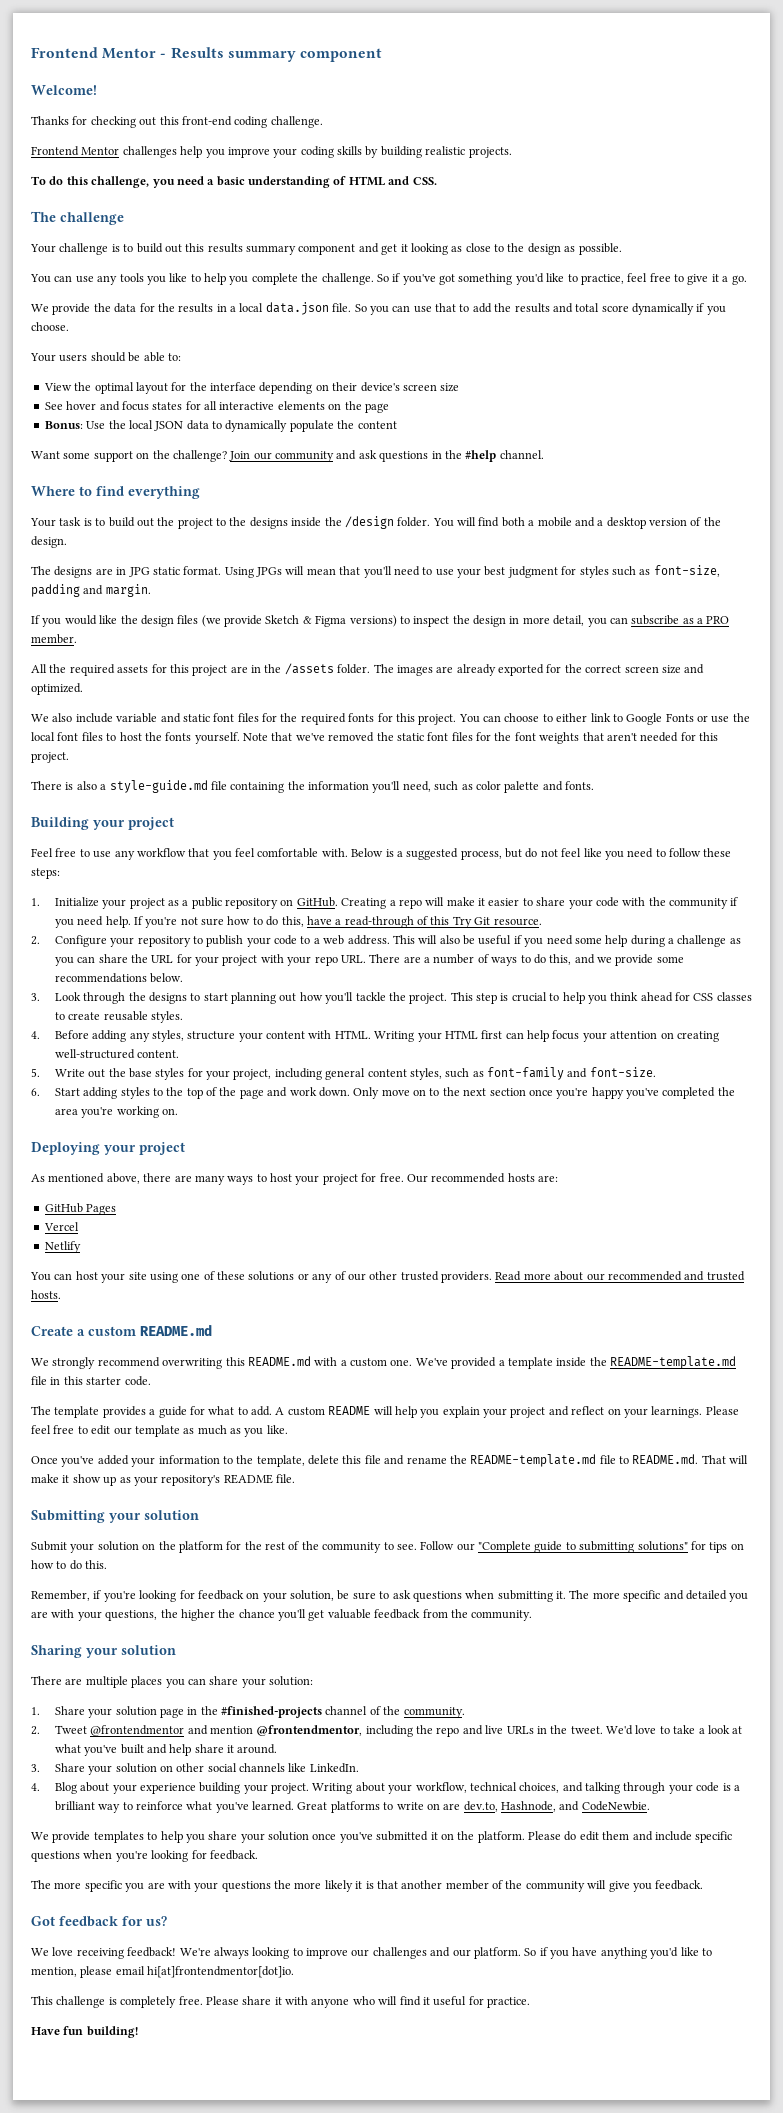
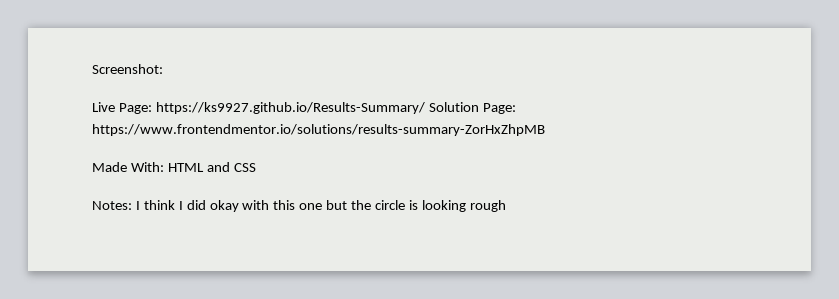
[31,47,382,62] [31,85,97,95] [31,116,323,128] [31,146,512,158] [31,176,437,188] [31,211,124,225] [30,243,622,255] [30,273,747,285] [31,302,726,315] [31,322,69,331] [30,352,181,362] [43,382,460,394] [44,401,389,413] [44,420,397,432] [31,450,544,462] [31,486,200,499] [30,516,721,529] [31,536,67,548] [31,565,720,578] [31,584,151,597] [31,615,730,627] [31,634,77,644] [31,663,705,676] [31,683,83,695] [31,713,750,725] [31,732,718,744] [31,752,69,763] [31,780,594,793] [31,817,174,830] [31,848,732,860] [31,868,60,879] [31,897,739,909] [54,916,542,928] [31,935,741,947] [54,954,684,966] [54,973,184,983] [31,992,752,1004] [54,1011,183,1023] [31,1030,719,1042] [54,1049,180,1059] [31,1067,656,1080] [31,1087,735,1099] [54,1106,178,1118] [31,1142,185,1155] [31,1173,558,1185] [44,1203,117,1215] [43,1222,79,1231] [44,1241,81,1253] [30,1271,745,1283] [31,1290,61,1299] [31,1324,212,1336] [31,1356,736,1369] [31,1376,151,1386] [31,1406,739,1418] [31,1425,288,1437] [31,1454,749,1467] [31,1474,295,1486] [31,1510,199,1523] [31,1541,744,1553] [31,1560,108,1570] [31,1590,749,1602] [31,1609,533,1621] [31,1645,176,1658] [31,1676,313,1688] [31,1706,465,1718] [31,1725,743,1737] [54,1744,278,1756] [31,1763,359,1775] [31,1782,740,1794] [54,1801,650,1813] [31,1831,733,1843] [31,1850,258,1862] [31,1880,704,1892] [31,1916,167,1927] [31,1947,712,1959] [31,1966,295,1978] [31,1996,530,2008] [31,2026,138,2038] Frontend Mentor - Results summary component // Welcome! // Thanks for checking out this front-end coding challenge. // Frontend Mentor challenges help you improve your coding skills by building realistic projects. // To do this challenge, you need a basic understanding of HTML and CSS. // The challenge // Your challenge is to build out this results summary component and get it looking as close to the design as possible. // You can use any tools you like to help you complete the challenge. So if you've got something you'd like to practice, feel free to give it a go. // We provide the data for the results in a local data.json file. So you can use that to add the results and total score dynamically if you choose. // Your users should be able to: // View the optimal layout for the interface depending on their device's screen size // See hover and focus states for all interactive elements on the page // Bonus: Use the local JSON data to dynamically populate the content // Want some support on the challenge? Join our community and ask questions in the #help channel. // Where to find everything // Your task is to build out the project to the designs inside the /design folder. You will find both a mobile and a desktop version of the design. // The designs are in JPG static format. Using JPGs will mean that you'll need to use your best judgment for styles such as font-size, padding and margin. // If you would like the design files (we provide Sketch & Figma versions) to inspect the design in more detail, you can subscribe as a PRO member. // All the required assets for this project are in the /assets folder. The images are already exported for the correct screen size and optimized. // We also include variable and static font files for the required fonts for this project. You can choose to either link to Google Fonts or use the local font files to host the fonts yourself. Note that we've removed the static font files for the font weights that aren't needed for this project. // There is also a style-guide.md file containing the information you'll need, such as color palette and fonts. // Building your project // Feel free to use any workflow that you feel comfortable with. Below is a suggested process, but do not feel like you need to follow these steps: // 1. Initialize your project as a public repository on GitHub. Creating a repo will make it easier to share your code with the community if you need help. If you're not sure how to do this, have a read-through of this Try Git resource. // 2. Configure your repository to publish your code to a web address. This will also be useful if you need some help during a challenge as you can share the URL for your project with your repo URL. There are a number of ways to do this, and we provide some recommendations below. // 3. Look through the designs to start planning out how you'll tackle the project. This step is crucial to help you think ahead for CSS classes to create reusable styles. // 4. Before adding any styles, structure your content with HTML. Writing your HTML first can help focus your attention on creating well-structured content. // 5. Write out the base styles for your project, including general content styles, such as font-family and font-size. // 6. Start adding styles to the top of the page and work down. Only move on to the next section once you're happy you've completed the area you're working on. // Deploying your project // As mentioned above, there are many ways to host your project for free. Our recommended hosts are: // GitHub Pages // Vercel // Netlify // You can host your site using one of these solutions or any of our other trusted providers. Read more about our recommended and trusted hosts. // Create a custom README.md // We strongly recommend overwriting this README.md with a custom one. We've provided a template inside the README-template.md file in this starter code. // The template provides a guide for what to add. A custom README will help you explain your project and reflect on your learnings. Please feel free to edit our template as much as you like. // Once you've added your information to the template, delete this file and rename the README-template.md file to README.md. That will make it show up as your repository's README file. // Submitting your solution // Submit your solution on the platform for the rest of the community to see. Follow our "Complete guide to submitting solutions" for tips on how to do this. // Remember, if you're looking for feedback on your solution, be sure to ask questions when submitting it. The more specific and detailed you are with your questions, the higher the chance you'll get valuable feedback from the community. // Sharing your solution // There are multiple places you can share your solution: // 1. Share your solution page in the #finished-projects channel of the community. // 2. Tweet @frontendmentor and mention @frontendmentor, including the repo and live URLs in the tweet. We'd love to take a look at what you've built and help share it around. // 3. Share your solution on other social channels like LinkedIn. // 4. Blog about your experience building your project. Writing about your workflow, technical choices, and talking through your code is a brilliant way to reinforce what you've learned. Great platforms to write on are dev.to, Hashnode, and CodeNewbie. // We provide templates to help you share your solution once you've submitted it on the platform. Please do edit them and include specific questions when you're looking for feedback. // The more specific you are with your questions the more likely it is that another member of the community will give you feedback. // Got feedback for us? // We love receiving feedback! We're always looking to improve our challenges and our platform. So if you have anything you'd like to mention, please email hi[at]frontendmentor[dot]io. // This challenge is completely free. Please share it with anyone who will find it useful for practice. // Have fun building! -> [92,64,163,74] [92,102,516,114] [92,124,545,136] [92,162,256,172] [92,200,506,212] Screenshot: // Live Page: https://ks9927.github.io/Results-Summary/ Solution Page: https://www.frontendmentor.io/solutions/results-summary-ZorHxZhpMB // Made With: HTML and CSS // Notes: I think I did okay with this one but the circle is looking rough

